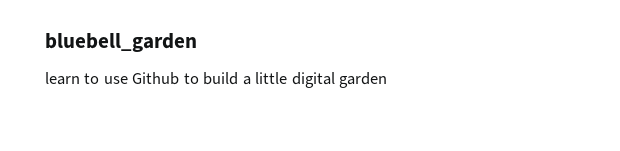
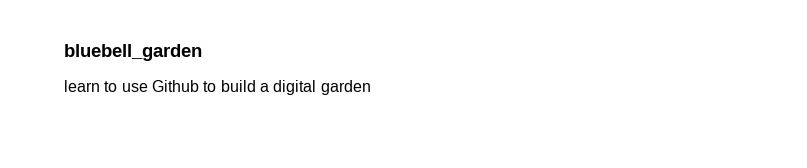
[255,72,288,84] little -> (269, 87) none

